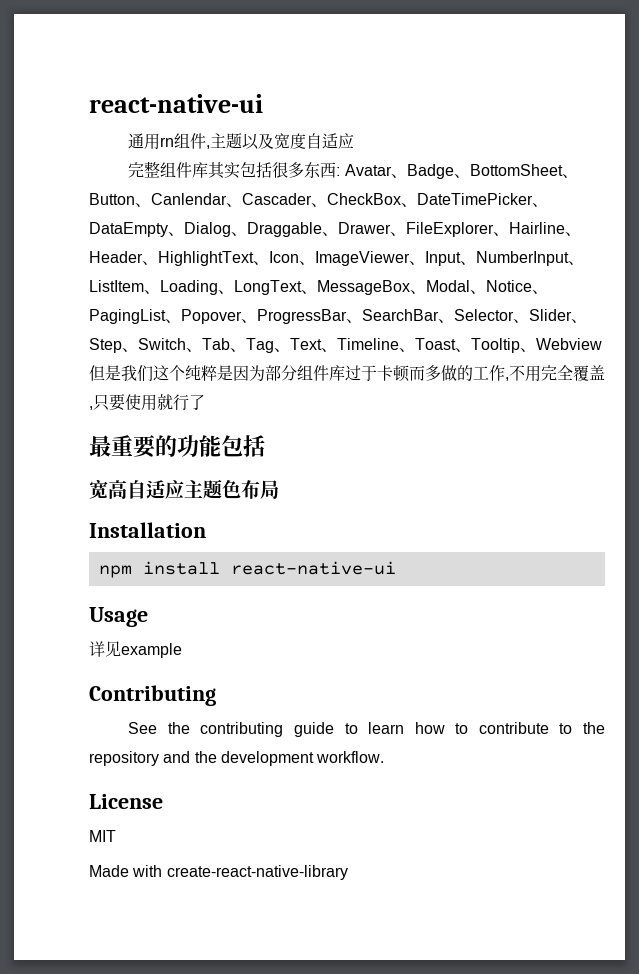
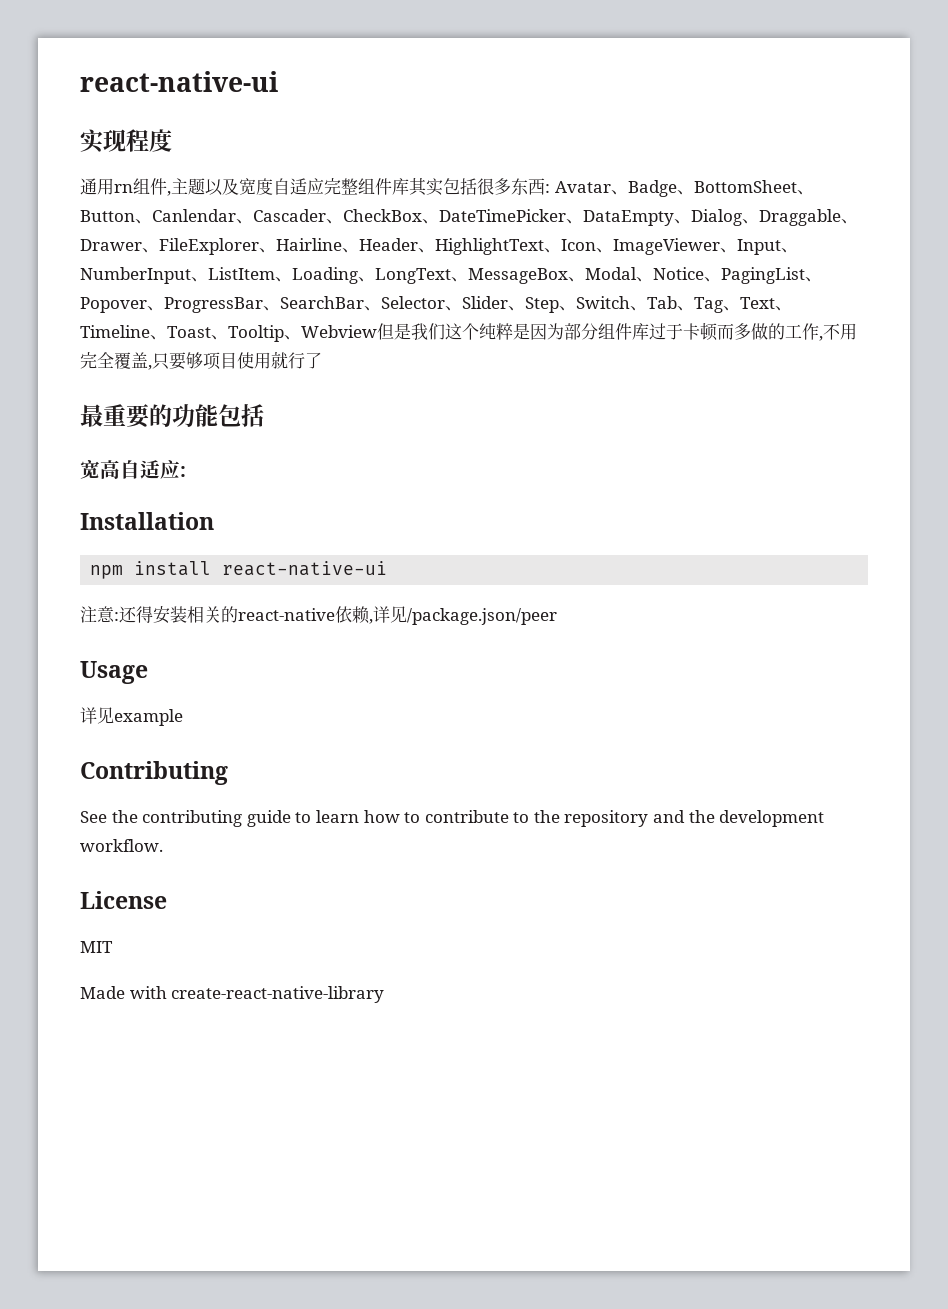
[89,94,263,113] react-native-ui -> [80,71,278,92] [80,129,172,153] react-native-ui // 实现程度
(355, 141) // -> (324, 186) none
(125, 402) none -> [186,352,237,370] 够项目
[184,479,279,499] 主题色布局 -> [180,466,186,477] :
(396, 568) none -> [80,606,557,625] // 注意:还得安装相关的react-native依赖,详见/package.json/peer

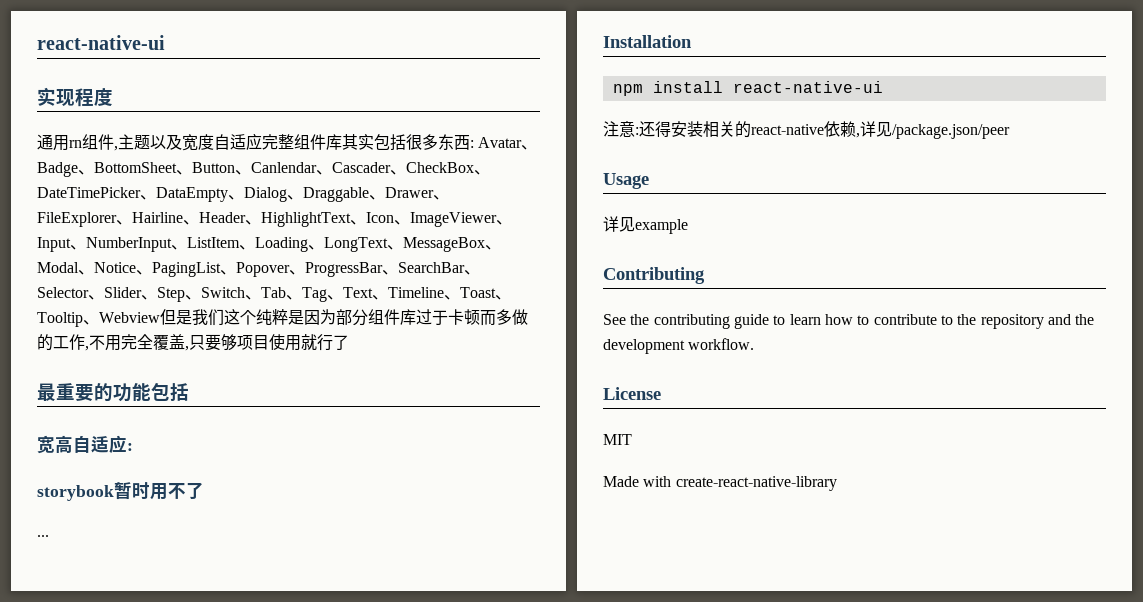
(186, 471) none -> [37,482,204,501] [37,535,49,537] // storybook暂时用不了 // ...

